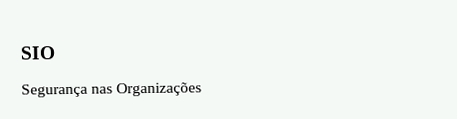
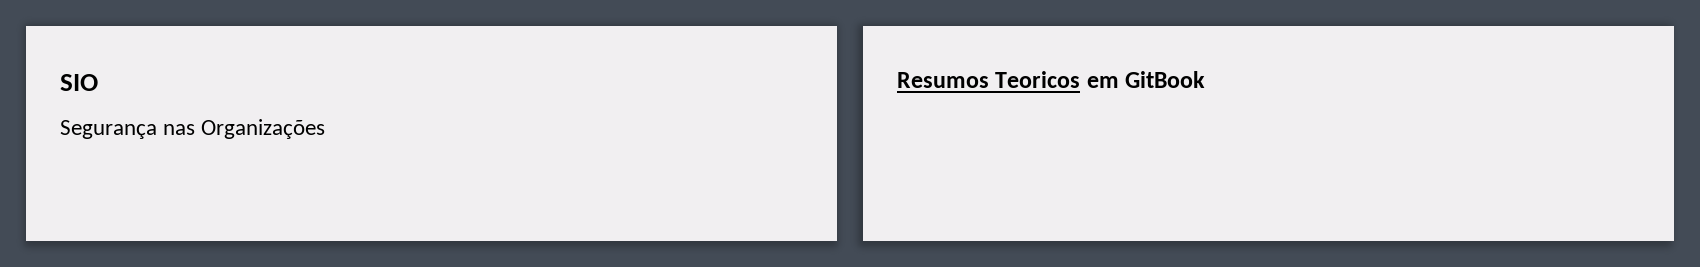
(203, 89) none -> [897,71,1206,88] // Resumos Teoricos em GitBook

